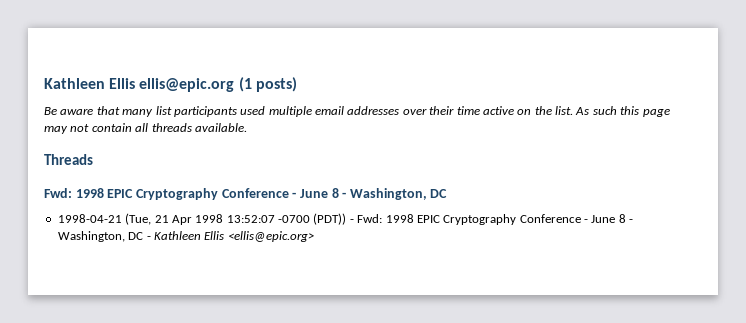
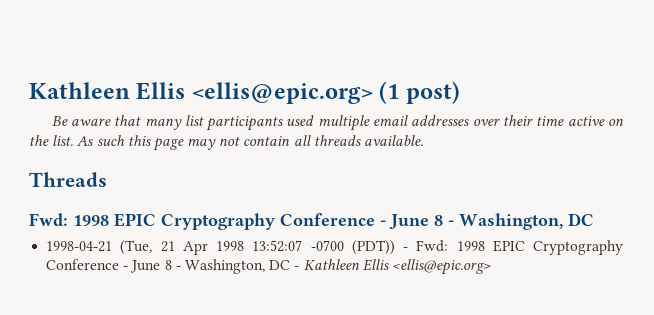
[44,77,297,92] Kathleen Ellis ellis@epic.org (1 posts) -> [29,81,460,104] Kathleen Ellis <ellis@epic.org> (1 post)

